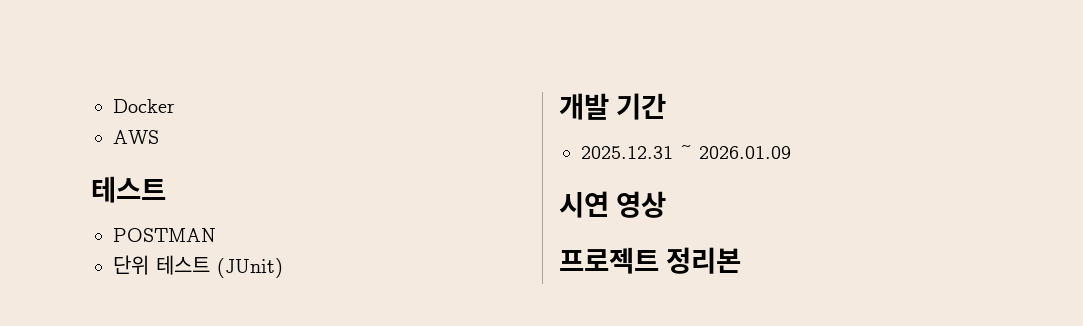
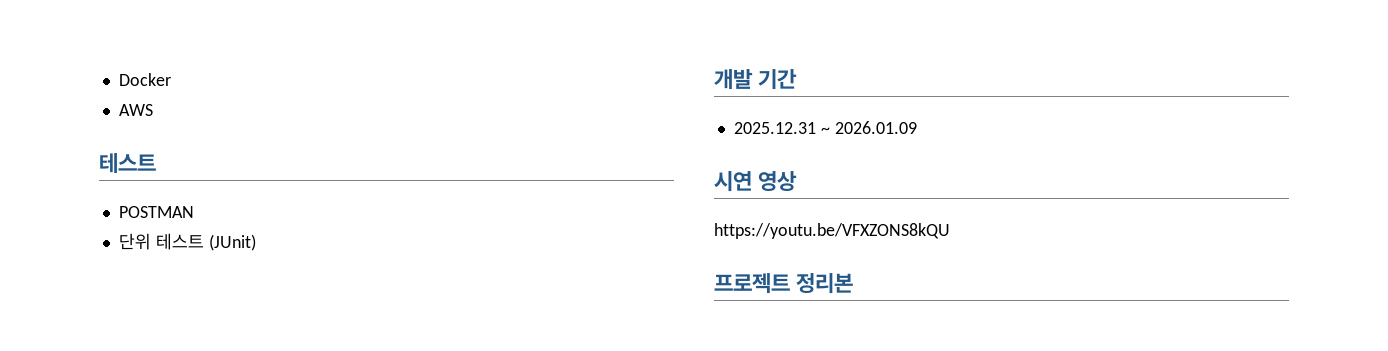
(667, 204) none -> [714,223,950,239] // https://youtu.be/VFXZONS8kQU

